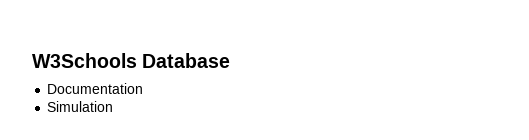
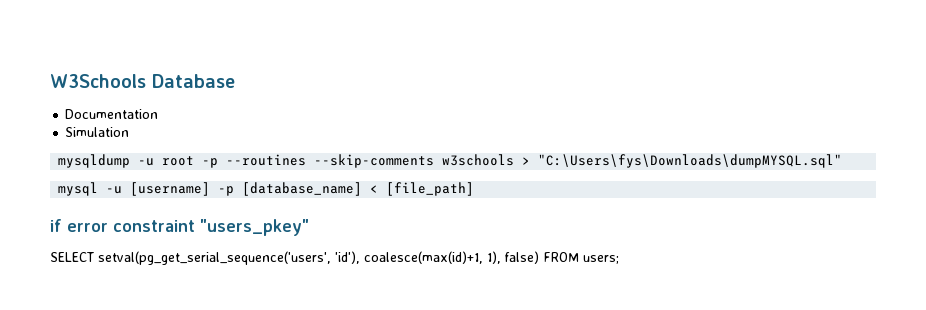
(114, 106) none -> [58,154,843,168] [58,182,475,196] [50,219,309,236] [50,251,619,265] // mysqldump -u root -p --routines --skip-comments w3schools > "C:\Users\fys\Downloads\dumpMYSQL.sql" // mysql -u [username] -p [database_name] < [file_path] // if error constraint "users_pkey" // SELECT setval(pg_get_serial_sequence('users', 'id'), coalesce(max(id)+1, 1), false) FROM users;

